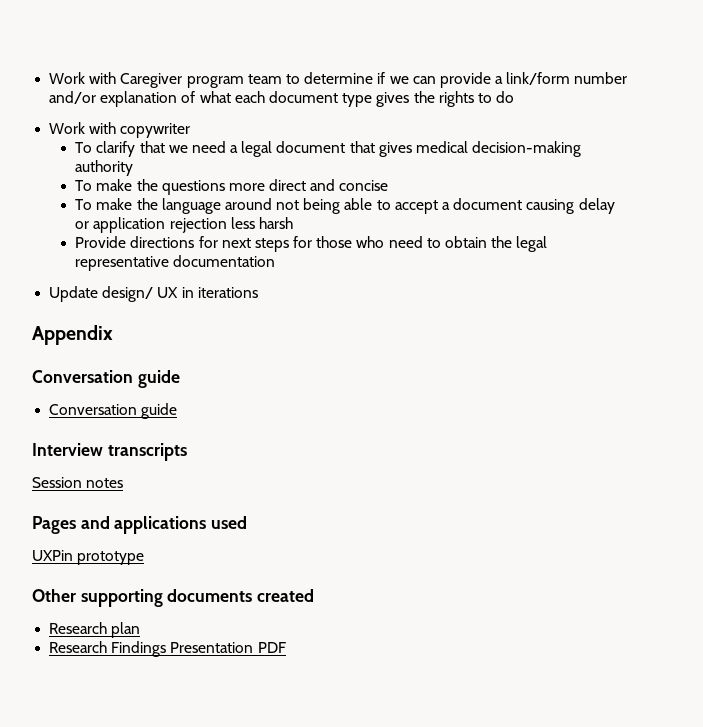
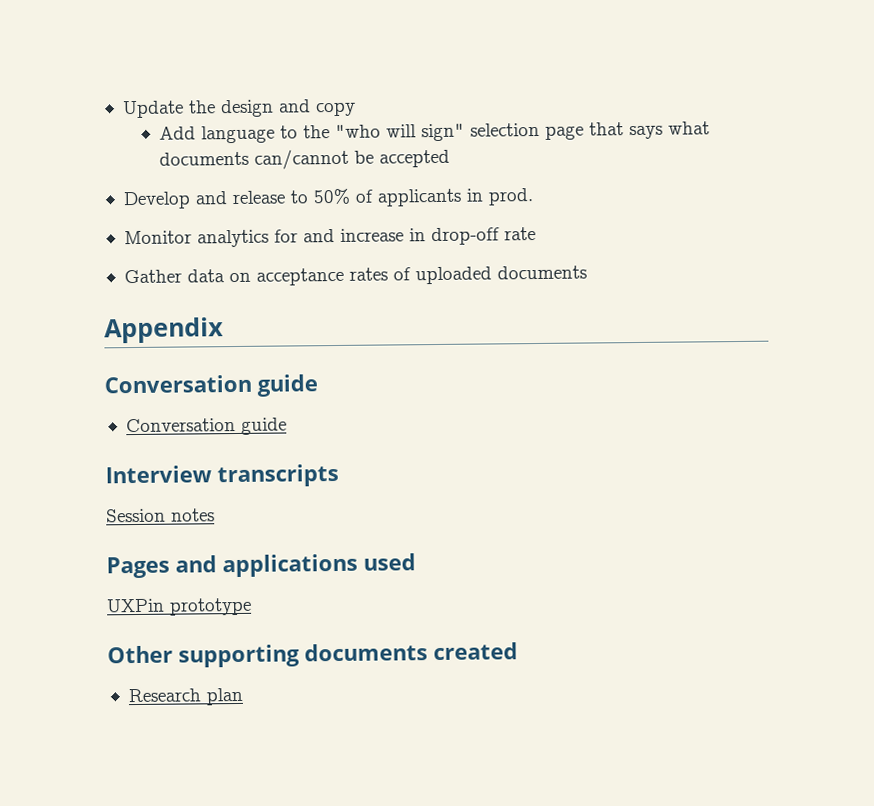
[49,72,628,88] [49,91,515,107] [49,122,191,138] [75,141,582,157] [75,160,134,176] [75,179,389,195] [75,198,615,214] [75,217,293,233] [75,236,548,252] [75,255,276,271] [49,286,258,302] Work with Caregiver program team to determine if we can provide a link/form number and/or explanation of what each document type gives the rights to do // Work with copywriter // To clarify that we need a legal document that gives medical decision-making authority // To make the questions more direct and concise // To make the language around not being able to accept a document causing delay or application rejection less harsh // Provide directions for next steps for those who need to obtain the legal representative documentation // Update design/ UX in iterations -> [121,99,356,119] [159,121,711,144] [159,148,451,170] [122,188,534,210] [123,227,536,248] [123,265,587,286] Update the design and copy // Add language to the "who will sign" selection page that says what documents can/cannot be accepted // Develop and release to 50% of applicants in prod. // Monitor analytics for and increase in drop-off rate // Gather data on acceptance rates of uploaded documents
[49,641,286,657] // Research Findings Presentation PDF -> (243, 696) none

